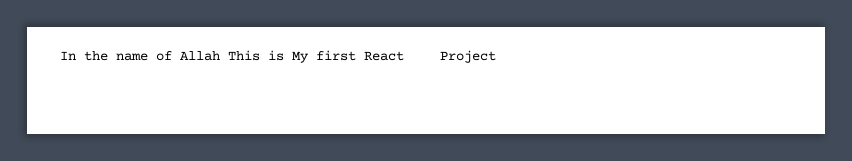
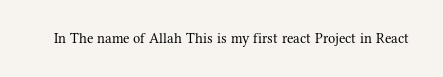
[84,51,108,61] the -> [69,32,93,43] The
[292,50,496,63] My first React Project -> [230,33,409,47] my first react Project in React

